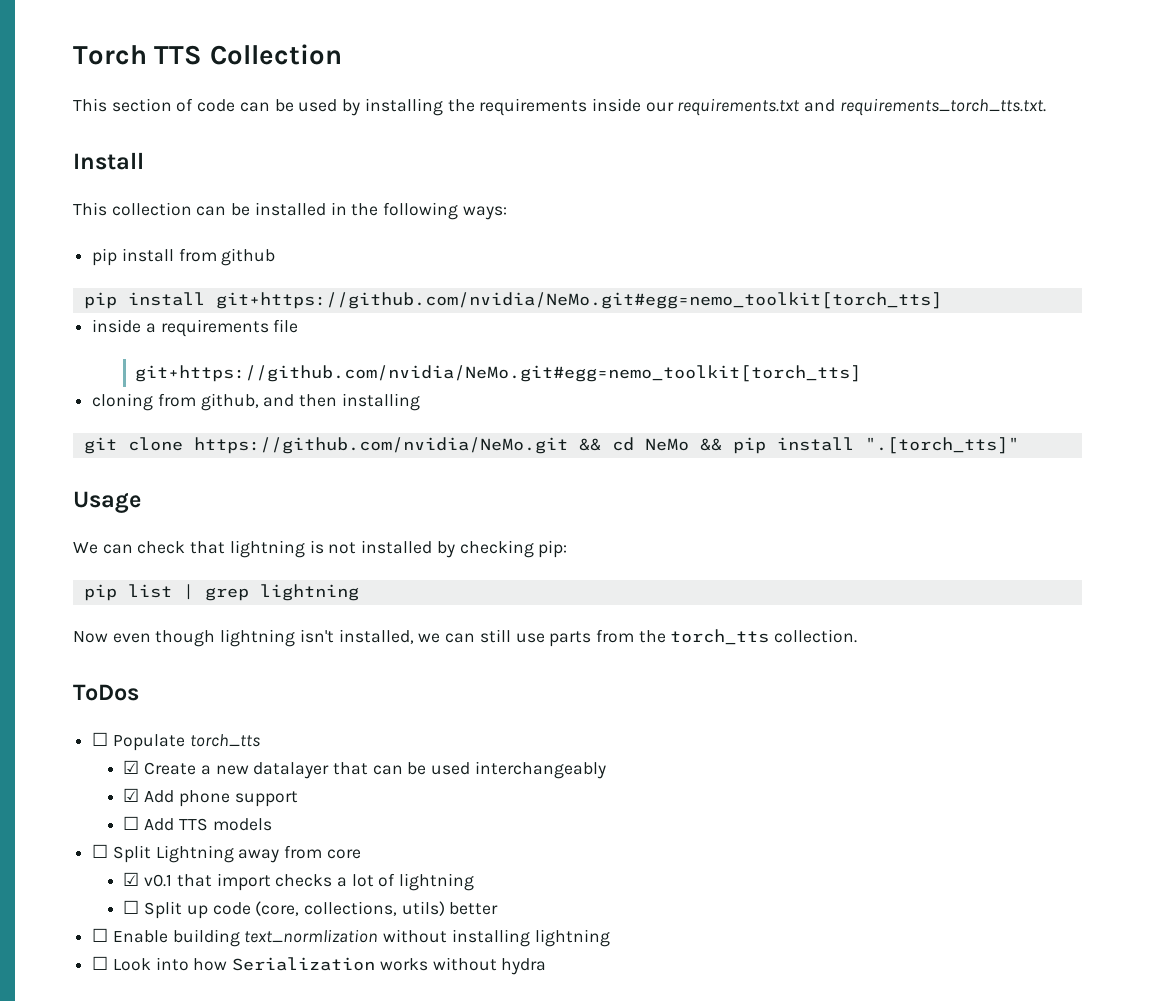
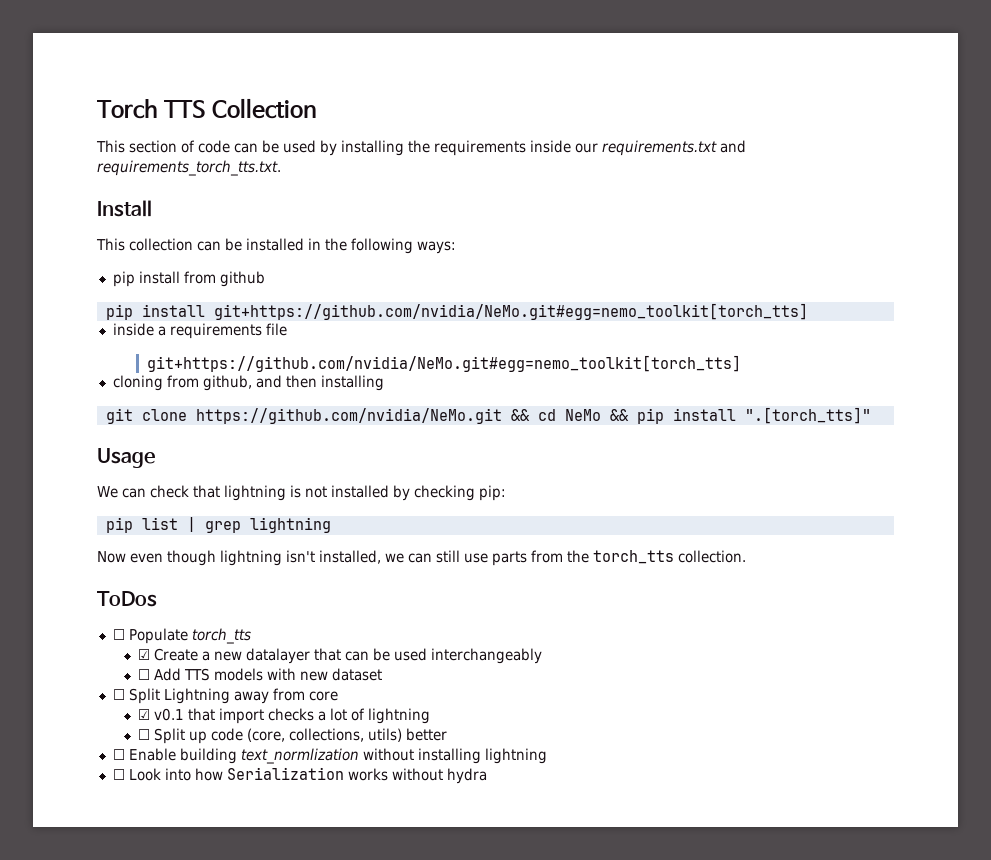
[123,788,298,807] // ☑ Add phone support -> (542, 656) none
(272, 824) none -> [266,668,382,681] with new dataset

